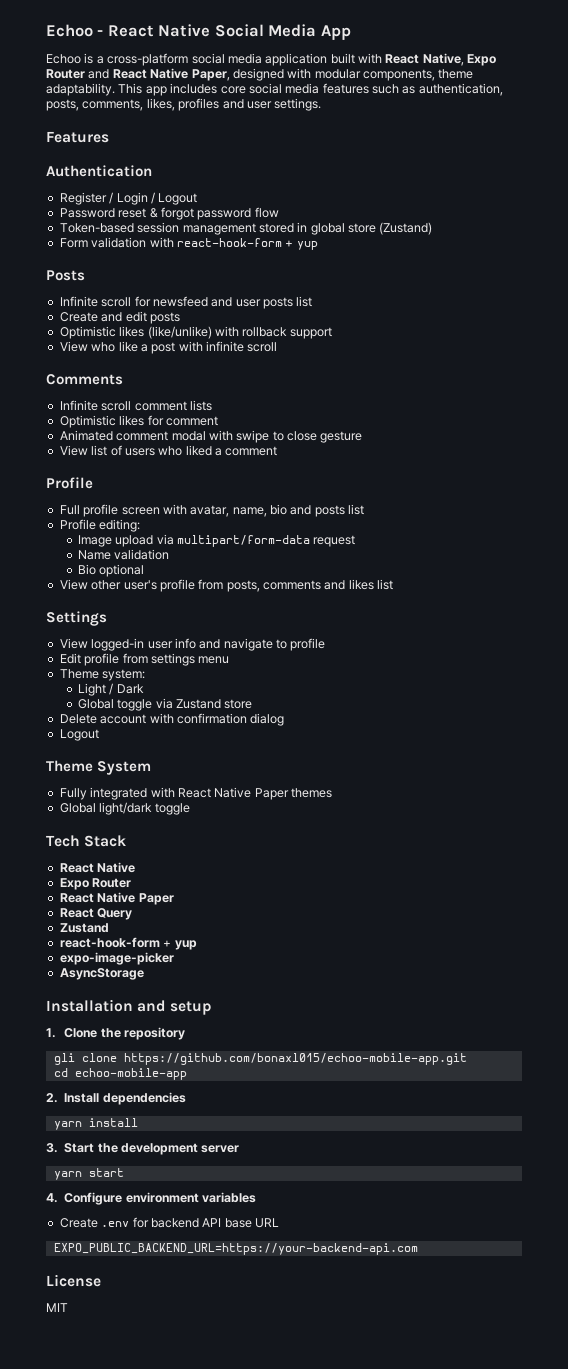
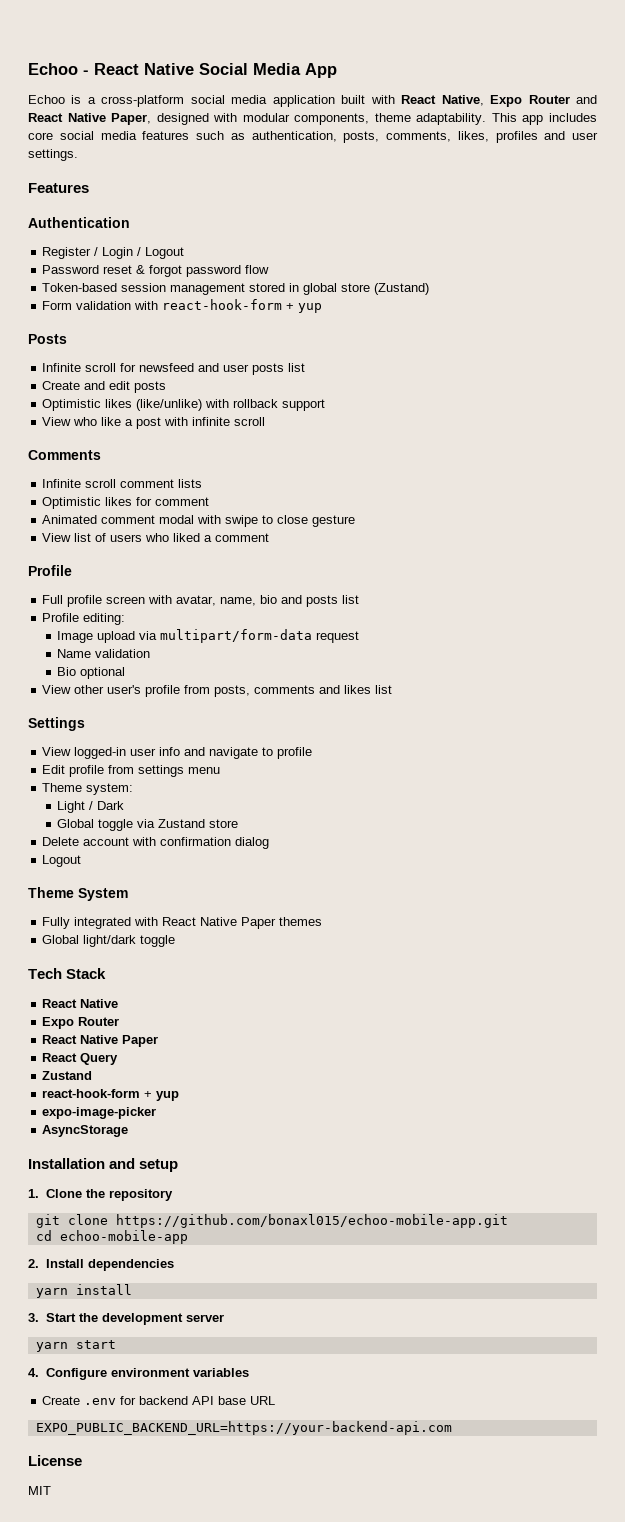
[53,1053,75,1065] gli -> [35,1214,60,1228] git

